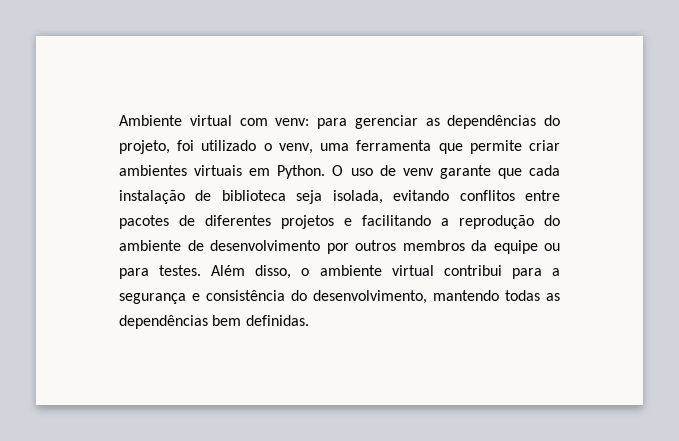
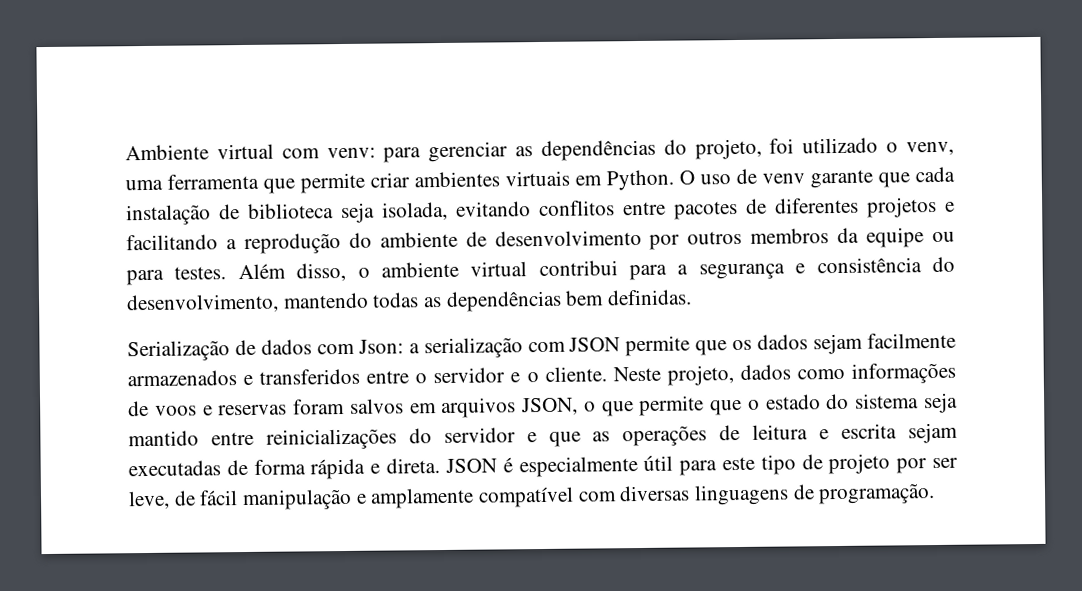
(309, 320) none -> [127,332,957,362] [127,362,957,387] [128,392,958,419] [128,422,958,450] [128,453,958,480] [128,483,936,511] // Serialização de dados com Json: a serialização com JSON permite que os dados sejam facilmente armazenados e transferidos entre o servidor e o cliente. Neste projeto, dados como informações de voos e reservas foram salvos em arquivos JSON, o que permite que o estado do sistema seja mantido entre reinicializações do servidor e que as operações de leitura e escrita sejam executadas de forma rápida e direta. JSON é especialmente útil para este tipo de projeto por ser leve, de fácil manipulação e amplamente compatível com diversas linguagens de programação.

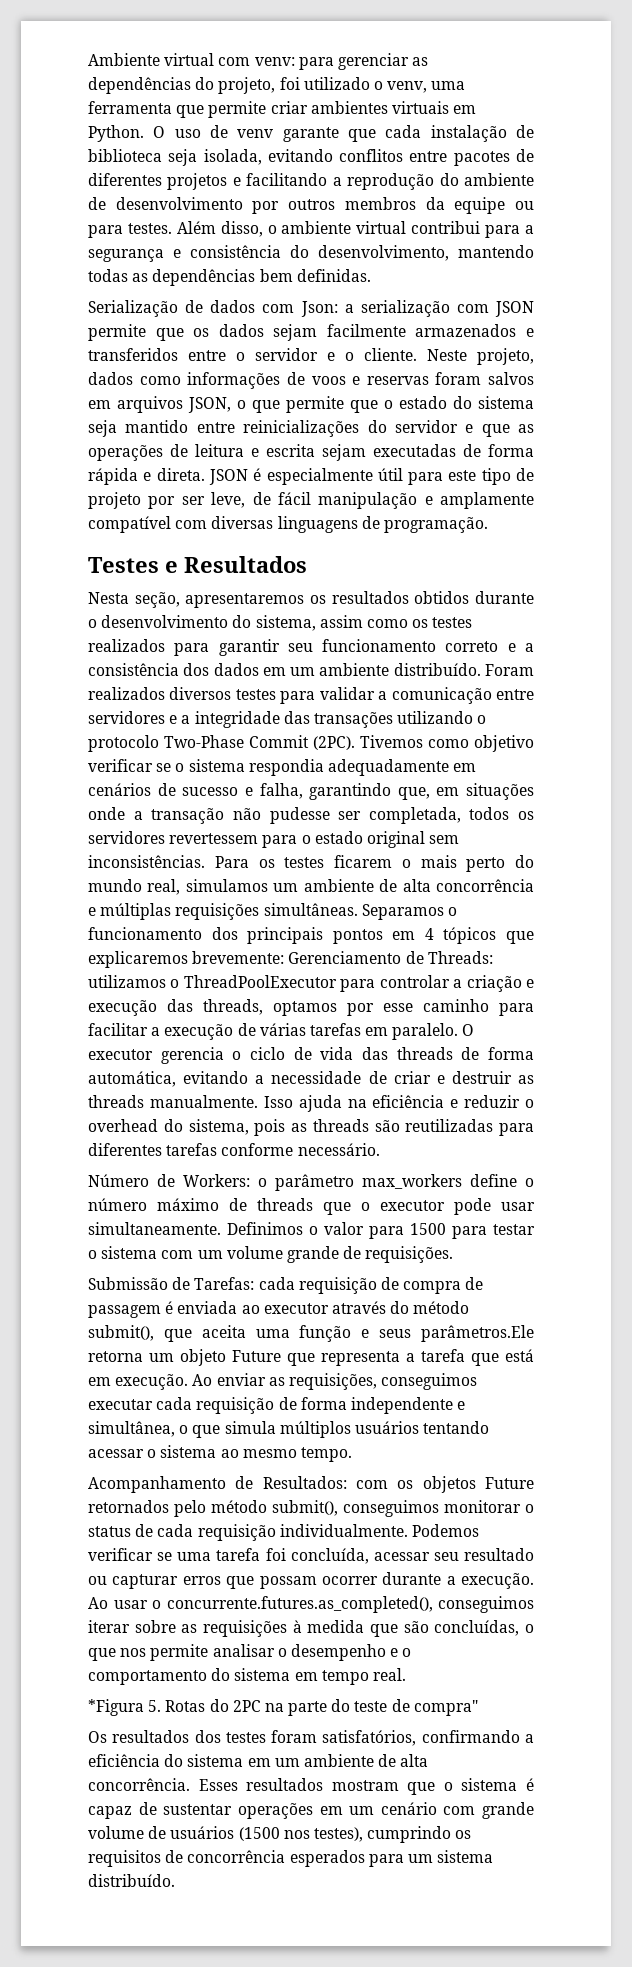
(936, 494) none -> [88,556,307,573] [88,591,534,608] [88,615,473,631] [88,639,534,656] [88,663,534,676] [88,687,534,704] [88,711,487,728] [88,735,534,752] [88,759,477,776] [88,783,534,800] [88,807,534,824] [88,831,460,848] [88,855,534,872] [88,879,534,895] [88,903,457,920] [88,927,534,944] [88,951,493,968] [88,975,534,992] [88,999,534,1016] [88,1023,475,1040] [88,1047,534,1064] [88,1071,534,1087] [88,1095,534,1112] [88,1119,534,1136] [88,1143,380,1156] [88,1174,534,1191] [88,1198,535,1215] [88,1222,535,1239] [88,1246,454,1263] [88,1277,484,1294] [88,1301,470,1318] [88,1325,534,1342] [88,1349,534,1366] [88,1373,478,1390] [88,1397,466,1414] [88,1421,490,1438] [88,1445,352,1462] [88,1476,534,1493] [88,1500,534,1517] [88,1524,479,1541] [88,1548,534,1564] [88,1572,534,1589] [88,1596,534,1613] [88,1620,534,1637] [88,1644,412,1661] [88,1668,406,1685] [88,1699,478,1716] [88,1730,534,1746] [88,1754,429,1767] [88,1778,534,1795] [88,1802,534,1819] [88,1826,472,1843] [88,1850,494,1867] [88,1874,175,1887] // Testes e Resultados // Nesta seção, apresentaremos os resultados obtidos durante o desenvolvimento do sistema, assim como os testes realizados para garantir seu funcionamento correto e a consistência dos dados em um ambiente distribuído. Foram realizados diversos testes para validar a comunicação entre servidores e a integridade das transações utilizando o protocolo Two-Phase Commit (2PC). Tivemos como objetivo verificar se o sistema respondia adequadamente em cenários de sucesso e falha, garantindo que, em situações onde a transação não pudesse ser completada, todos os servidores revertessem para o estado original sem inconsistências. Para os testes ficarem o mais perto do mundo real, simulamos um ambiente de alta concorrência e múltiplas requisições simultâneas. Separamos o funcionamento dos principais pontos em 4 tópicos que explicaremos brevemente: Gerenciamento de Threads: utilizamos o ThreadPoolExecutor para controlar a criação e execução das threads, optamos por esse caminho para facilitar a execução de várias tarefas em paralelo. O executor gerencia o ciclo de vida das threads de forma automática, evitando a necessidade de criar e destruir as threads manualmente. Isso ajuda na eficiência e reduzir o overhead do sistema, pois as threads são reutilizadas para diferentes tarefas conforme necessário. // Número de Workers: o parâmetro max_workers define o número máximo de threads que o executor pode usar simultaneamente. Definimos o valor para 1500 para testar o sistema com um volume grande de requisições. // Submissão de Tarefas: cada requisição de compra de passagem é enviada ao executor através do método submit(), que aceita uma função e seus parâmetros.Ele retorna um objeto Future que representa a tarefa que está em execução. Ao enviar as requisições, conseguimos executar cada requisição de forma independente e simultânea, o que simula múltiplos usuários tentando acessar o sistema ao mesmo tempo. // Acompanhamento de Resultados: com os objetos Future retornados pelo método submit(), conseguimos monitorar o status de cada requisição individualmente. Podemos verificar se uma tarefa foi concluída, acessar seu resultado ou capturar erros que possam ocorrer durante a execução. Ao usar o concurrente.futures.as_completed(), conseguimos iterar sobre as requisições à medida que são concluídas, o que nos permite analisar o desempenho e o comportamento do sistema em tempo real. // *Figura 5. Rotas do 2PC na parte do teste de compra" // Os resultados dos testes foram satisfatórios, confirmando a eficiência do sistema em um ambiente de alta concorrência. Esses resultados mostram que o sistema é capaz de sustentar operações em um cenário com grande volume de usuários (1500 nos testes), cumprindo os requisitos de concorrência esperados para um sistema distribuído.

